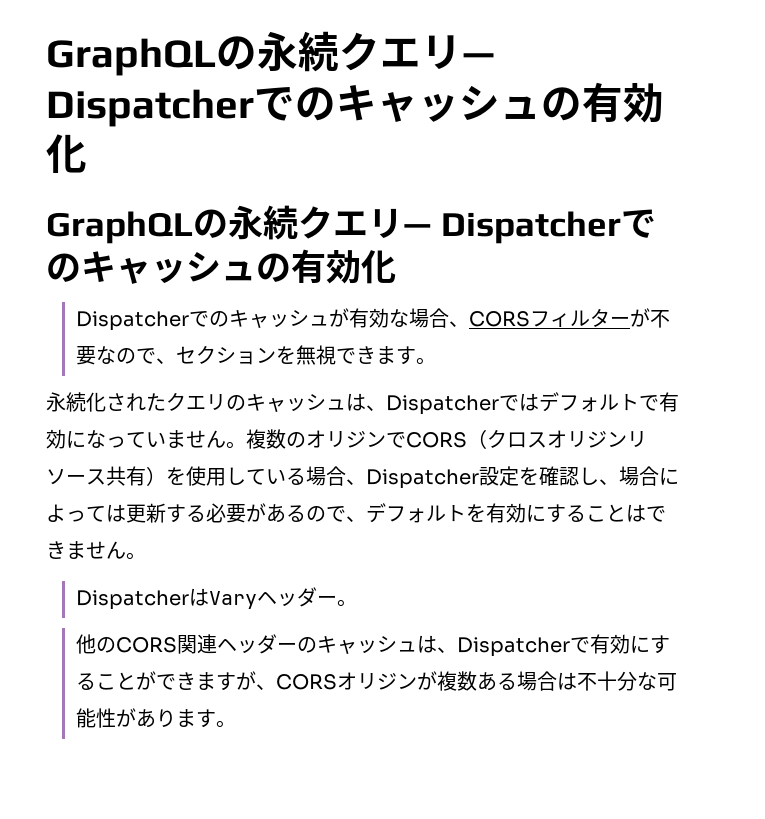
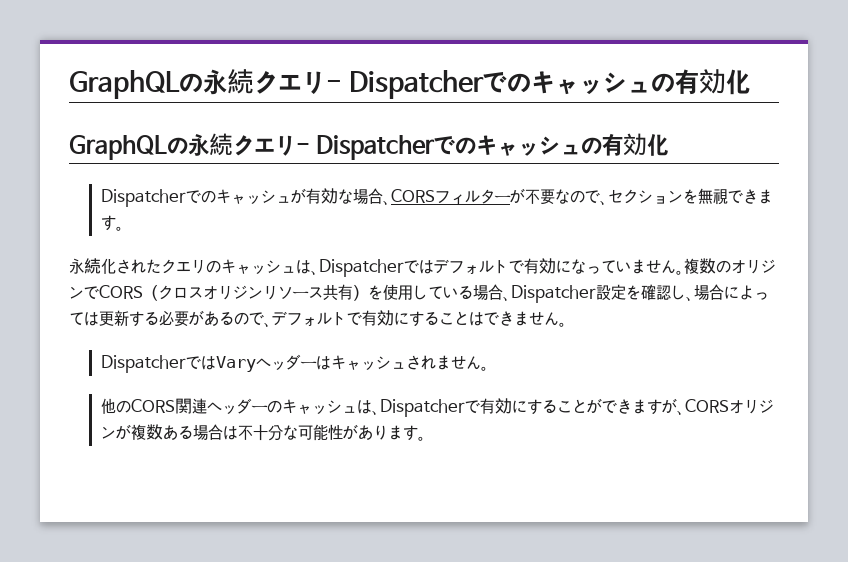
[46,31,495,76] GraphQLの永続クエリ— -> [69,69,342,99] GraphQLの永続クエリ-
[403,224,432,236] — -> [296,143,310,153] -
[466,504,486,522] を -> [347,312,362,326] で
(190, 600) none -> [186,356,202,370] で
(338, 600) none -> [316,355,482,370] はキャッシュされません

